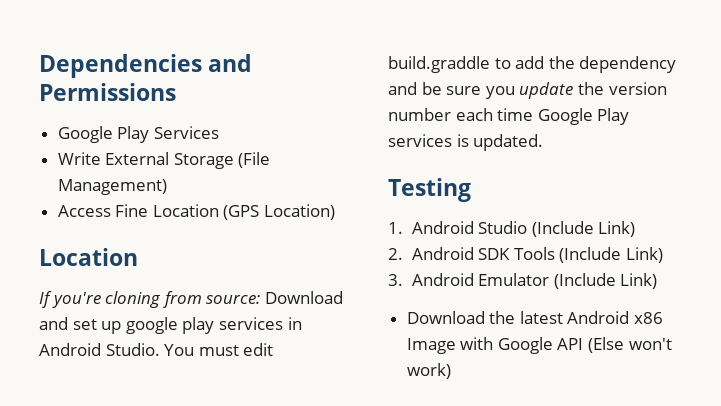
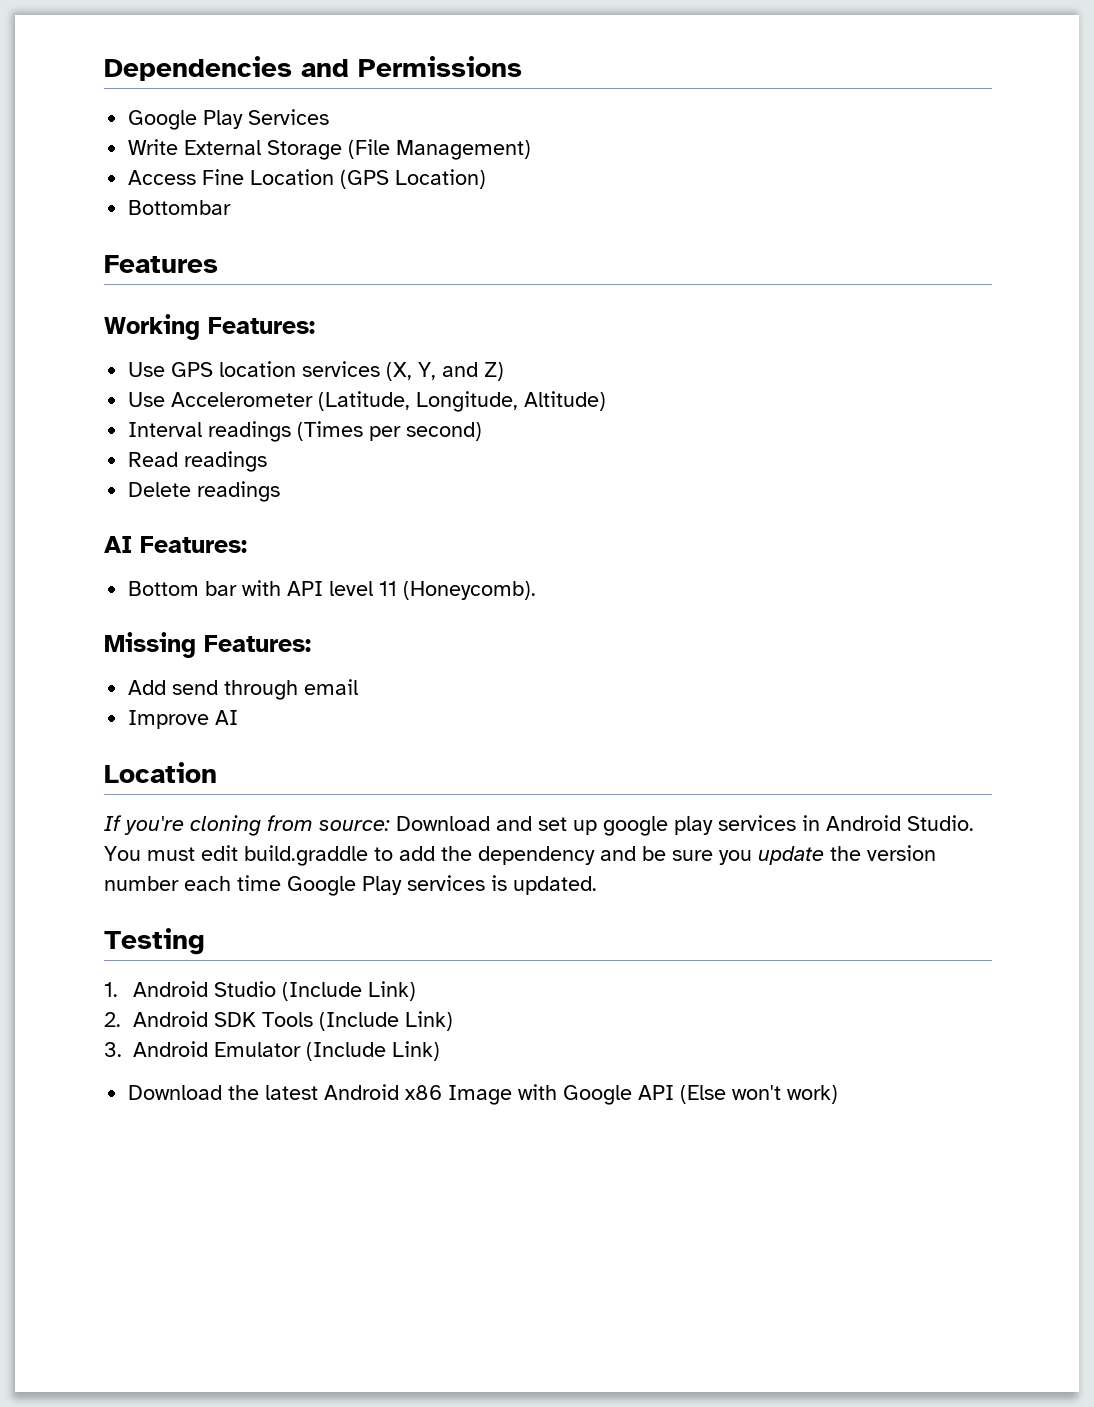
(336, 212) none -> [128,200,232,215] [104,255,218,273] [104,314,315,340] [128,361,505,381] [128,391,607,412] [128,421,483,442] [128,451,268,472] [128,481,281,502] [104,536,247,553] [128,580,537,600] [104,632,311,658] [128,679,359,700] [128,710,239,729] // Bottombar // Features // Working Features: // Use GPS location services (X, Y, and Z) // Use Accelerometer (Latitude, Longitude, Altitude) // Interval readings (Times per second) // Read readings // Delete readings // AI Features: // Bottom bar with API level 11 (Honeycomb). // Missing Features: // Add send through email // Improve AI

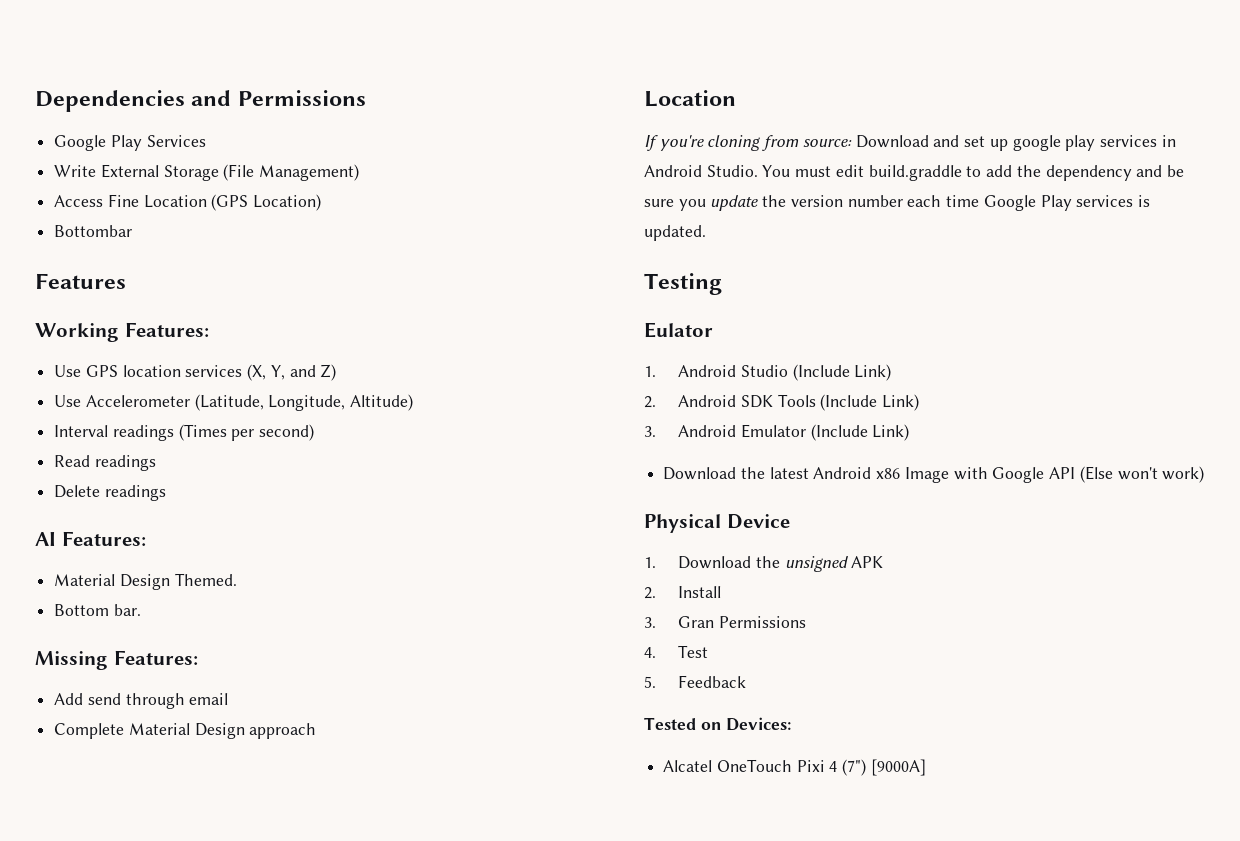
[128,580,537,600] Bottom bar with API level 11 (Honeycomb). -> [54,573,237,590] [54,604,141,616] Material Design Themed. // Bottom bar.
[128,710,239,729] Improve AI -> [54,723,317,739] Complete Material Design approach
(205, 941) none -> [644,322,713,338] // Eulator
(839, 1094) none -> [644,514,790,533] [644,556,884,572] [644,586,722,599] [644,616,806,628] [644,645,709,658] [644,675,747,688] [644,717,792,731] [663,759,926,776] // Physical Device // 1. Download the unsigned APK // 2. Install // 3. Gran Permissions // 4. Test // 5. Feedback // Tested on Devices: // Alcatel OneTouch Pixi 4 (7") [9000A]

